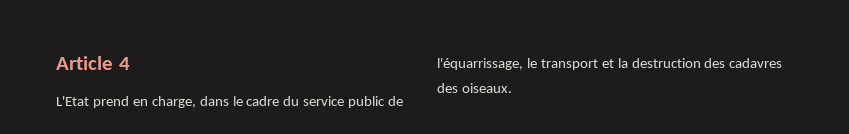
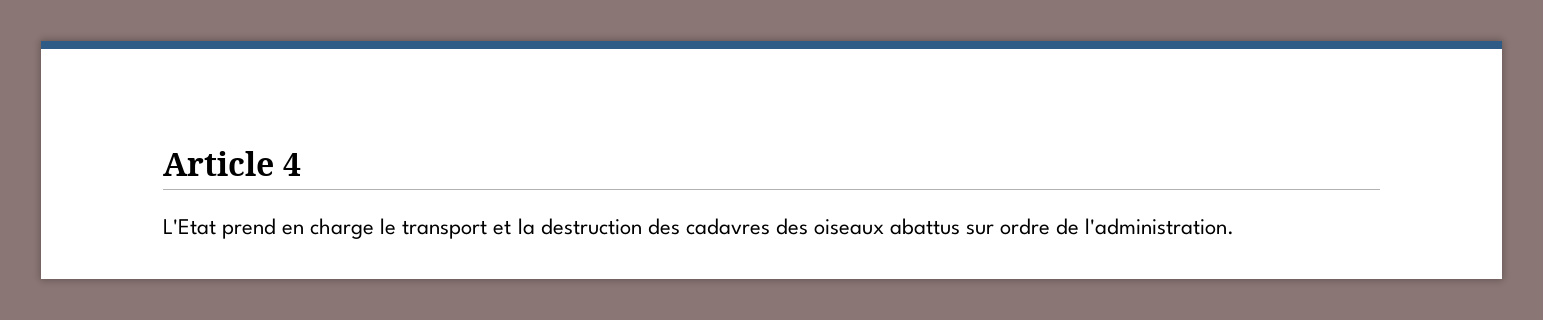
[151,96,404,108] [437,58,523,70] charge, dans le cadre du service public de l'équarrissage, -> [310,218,375,239] charge
[461,83,512,93] oiseaux. -> [813,218,1235,235] oiseaux abattus sur ordre de l'administration.

